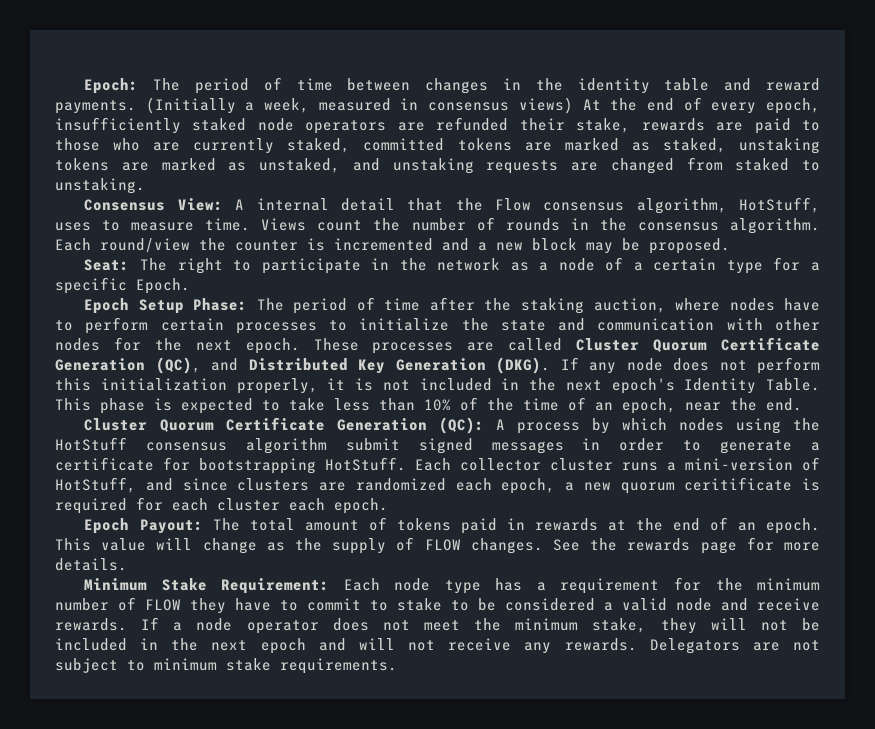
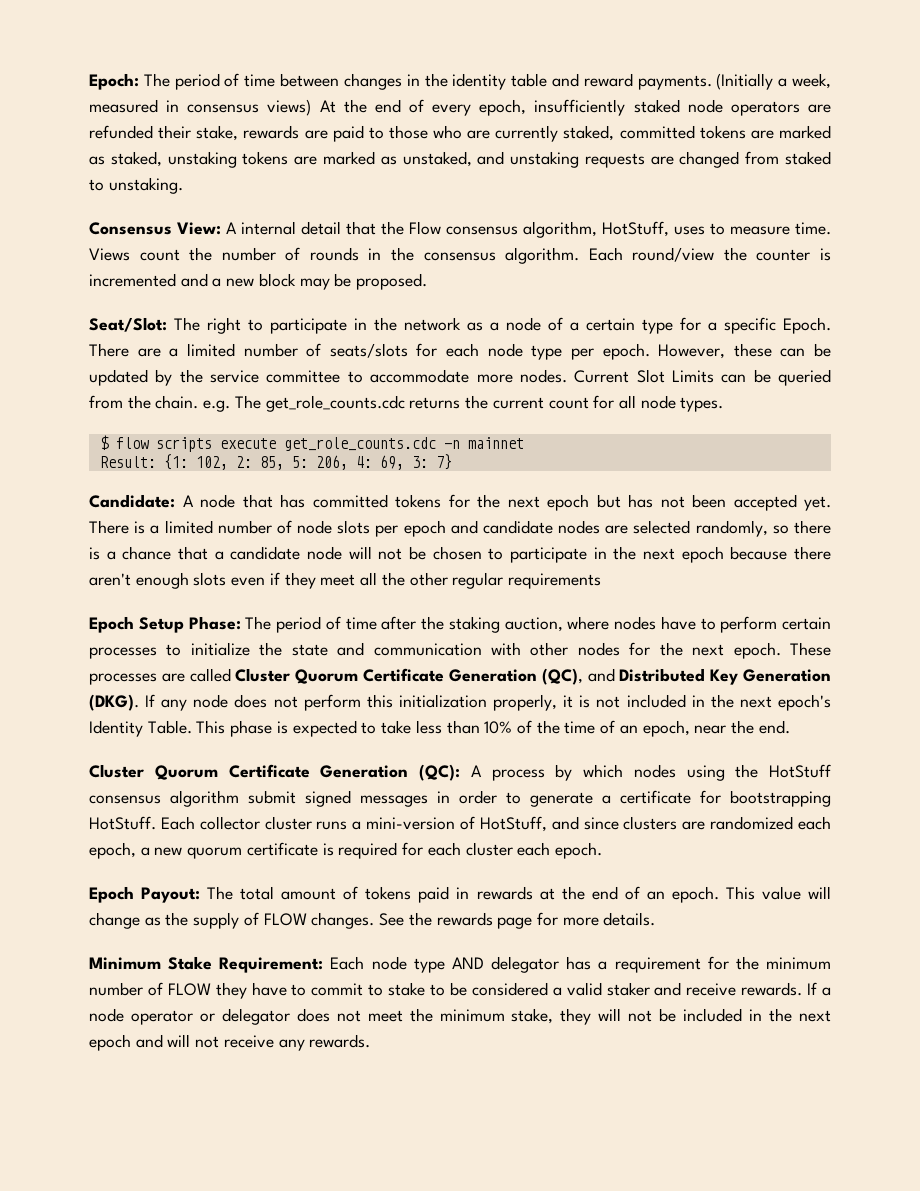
[84,259,130,271] Seat: -> [89,317,167,332] Seat/Slot:
(190, 286) none -> [89,343,831,360] [89,369,831,386] [89,395,724,412] [99,435,524,452] [99,454,452,470] [89,494,831,511] [89,520,831,537] [89,546,831,563] [89,572,601,589] There are a limited number of seats/slots for each node type per epoch. However, these can be updated by the service committee to accommodate more nodes. Current Slot Limits can be queried from the chain. e.g. The get_role_counts.cdc returns the current count for all node types. // $ flow scripts execute get_role_counts.cdc -n mainnet // Result: {1: 102, 2: 85, 5: 206, 4: 69, 3: 7} // Candidate: A node that has committed tokens for the next epoch but has not been accepted yet. There is a limited number of node slots per epoch and candidate nodes are selected randomly, so there is a chance that a candidate node will not be chosen to participate in the next epoch because there aren't enough slots even if they meet all the other regular requirements
[684,477,793,491] ceritificate -> [246,842,318,856] certificate
(481, 587) none -> [451,956,560,973] AND delegator
[676,598,712,611] node -> [606,982,650,996] staker
(319, 627) none -> [199,1008,290,1025] or delegator
[649,638,820,654] [55,658,397,674] Delegators are not subject to minimum stake requirements. -> (371, 1041) none

